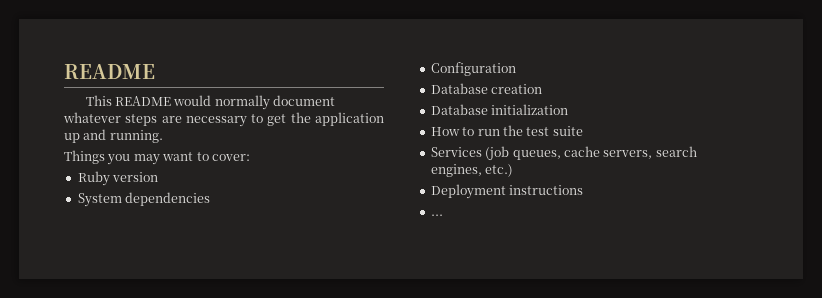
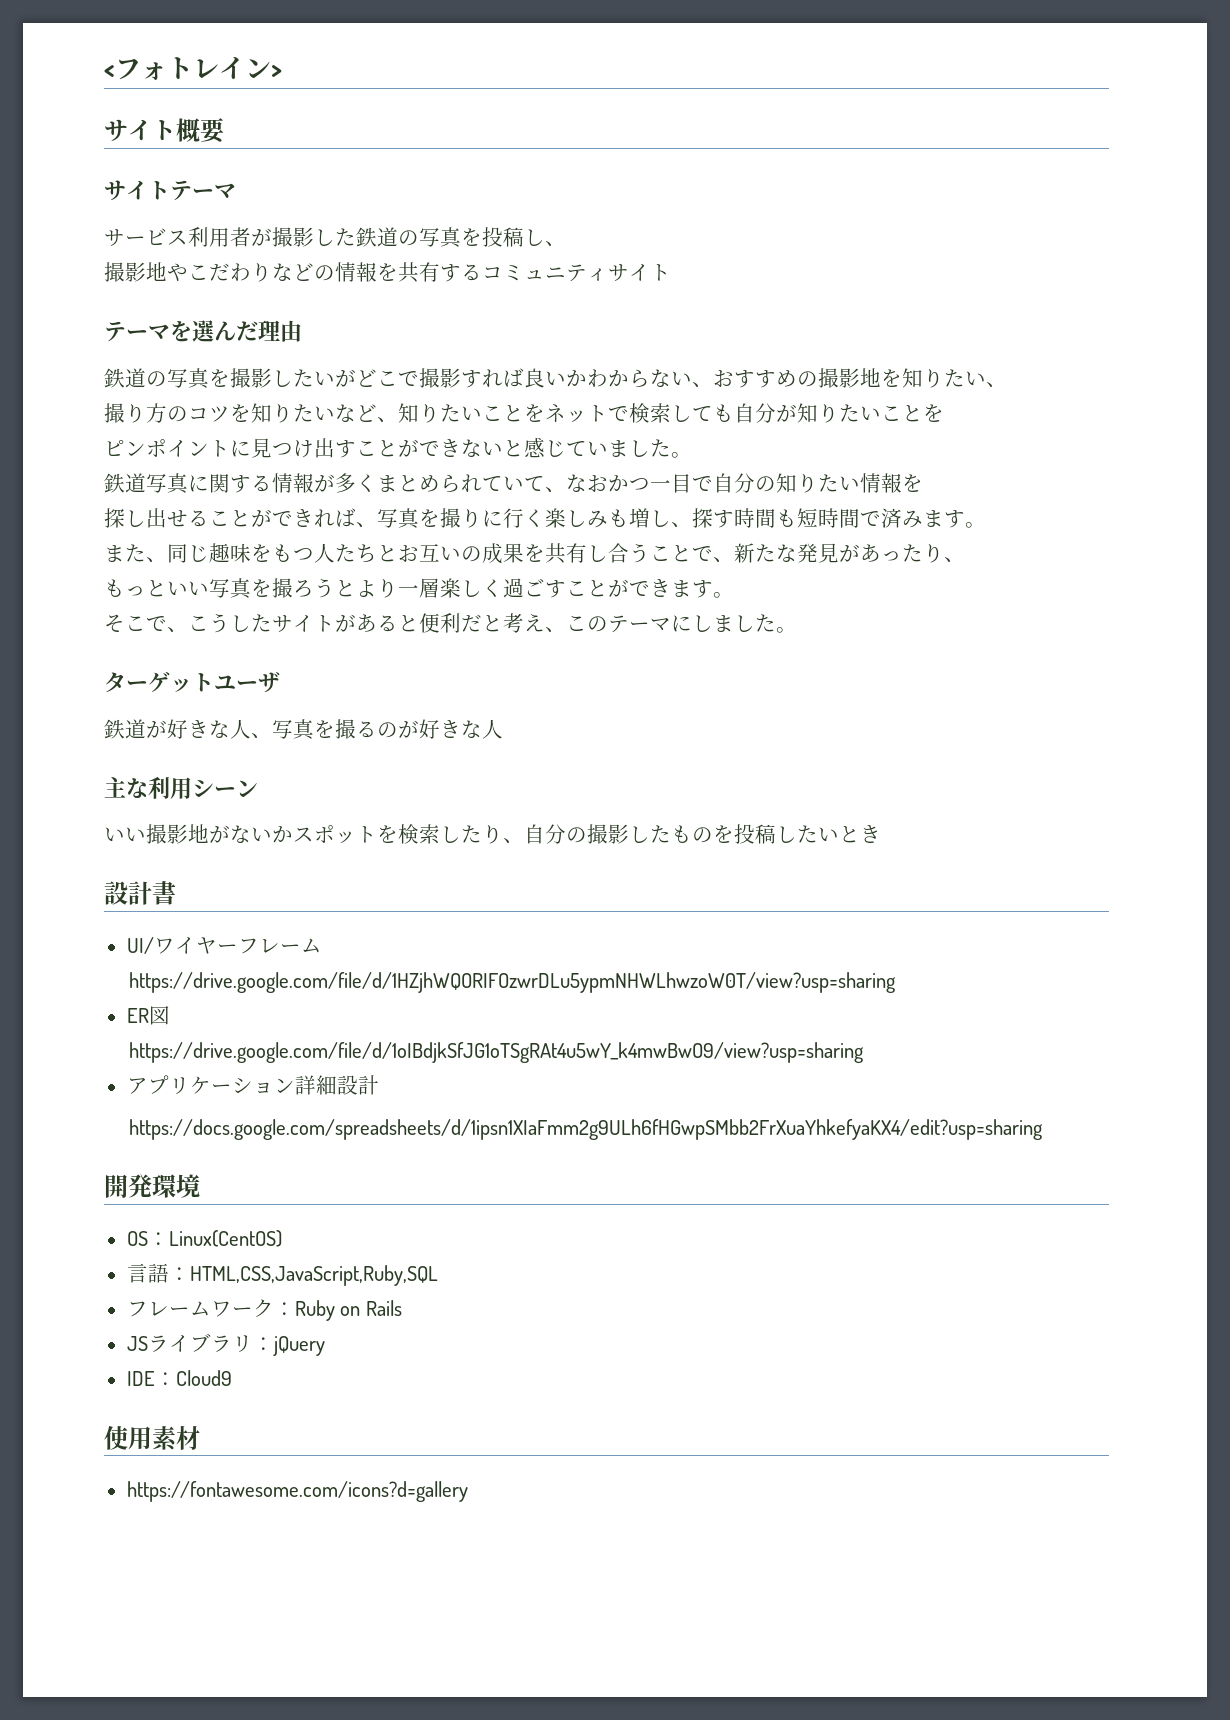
[64,64,155,79] [85,95,336,110] [63,112,384,127] [64,129,163,143] [64,150,250,165] [77,171,159,186] [77,192,211,207] [430,62,516,76] [430,83,543,94] [430,104,569,115] [430,125,583,136] [430,146,697,161] [430,164,514,177] [430,184,584,199] [430,214,443,216] README // This README would normally document whatever steps are necessary to get the application up and running. // Things you may want to cover: // Ruby version // System dependencies // Configuration // Database creation // Database initialization // How to run the test suite // Services (job queues, cache servers, search engines, etc.) // Deployment instructions // ... -> [104,57,282,80] [104,118,225,143] [104,180,236,201] [104,227,566,248] [104,262,671,283] [104,320,302,342] [104,368,1007,389] [104,403,944,423] [104,437,692,458] [104,473,923,494] [104,508,986,529] [104,543,965,564] [104,578,734,599] [104,613,797,633] [104,671,280,693] [104,719,503,740] [104,776,258,799] [104,824,881,844] [104,881,176,905] [126,937,322,954] [128,972,896,993] [126,1006,170,1025] [128,1042,864,1063] [126,1075,379,1095] [128,1119,1043,1140] [104,1174,200,1198] [126,1230,282,1247] [126,1263,438,1286] [126,1299,402,1321] [126,1333,325,1356] [126,1370,232,1386] [104,1425,200,1450] [126,1481,469,1502] <フォトレイン> // サイト概要 // サイトテーマ // サービス利用者が撮影した鉄道の写真を投稿し、 // 撮影地やこだわりなどの情報を共有するコミュニティサイト // テーマを選んだ理由 // 鉄道の写真を撮影したいがどこで撮影すれば良いかわからない、おすすめの撮影地を知りたい、 // 撮り方のコツを知りたいなど、知りたいことをネットで検索しても自分が知りたいことを // ピンポイントに見つけ出すことができないと感じていました。 // 鉄道写真に関する情報が多くまとめられていて、なおかつ一目で自分の知りたい情報を // 探し出せることができれば、写真を撮りに行く楽しみも増し、探す時間も短時間で済みます。 // また、同じ趣味をもつ人たちとお互いの成果を共有し合うことで、新たな発見があったり、 // もっといい写真を撮ろうとより一層楽しく過ごすことができます。 // そこで、こうしたサイトがあると便利だと考え、このテーマにしました。 // ターゲットユーザ // 鉄道が好きな人、写真を撮るのが好きな人 // 主な利用シーン // いい撮影地がないかスポットを検索したり、自分の撮影したものを投稿したいとき // 設計書 // UI/ワイヤーフレーム // https://drive.google.com/file/d/1HZjhWQORIFOzwrDLu5ypmNHWLhwzoW0T/view?usp=sharing // ER図 // https://drive.google.com/file/d/1oIBdjkSfJG1oTSgRAt4u5wY_k4mwBwO9/view?usp=sharing // アプリケーション詳細設計 // https://docs.google.com/spreadsheets/d/1ipsn1XIaFmm2g9ULh6fHGwpSMbb2FrXuaYhkefyaKX4/edit?usp=sharing // 開発環境 // OS：Linux(CentOS) // 言語：HTML,CSS,JavaScript,Ruby,SQL // フレームワーク：Ruby on Rails // JSライブラリ：jQuery // IDE：Cloud9 // 使用素材 // https://fontawesome.com/icons?d=gallery

